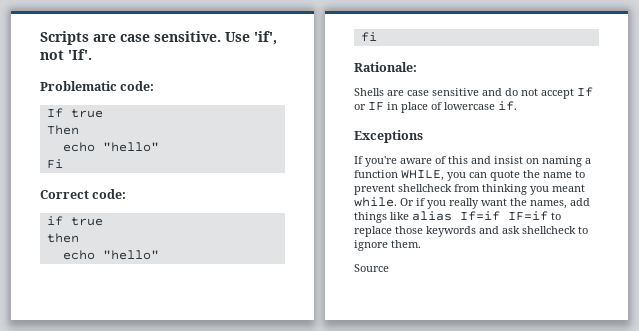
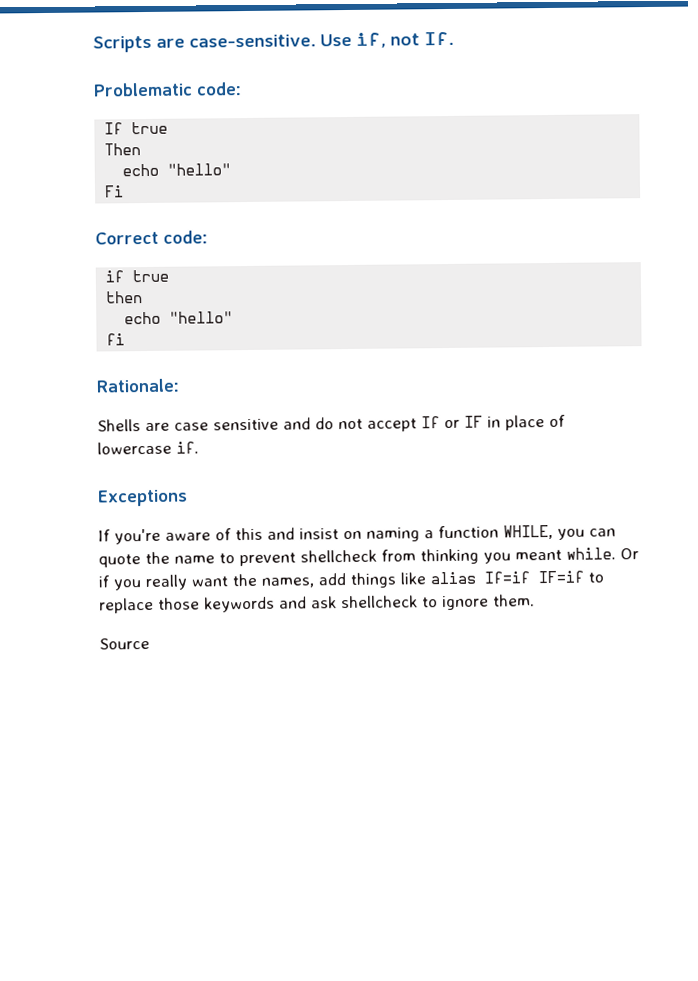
[120,31,277,45] [40,49,92,60] case sensitive. Use 'if', not 'If'. -> [189,31,454,48] case-sensitive. Use if, not If.

